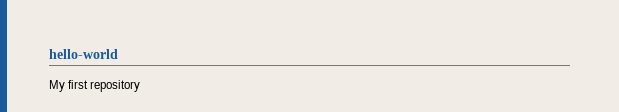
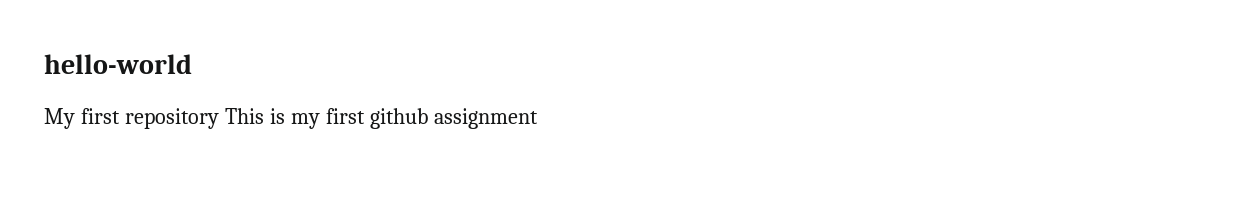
(141, 86) none -> [224,108,538,129] This is my first github assignment

